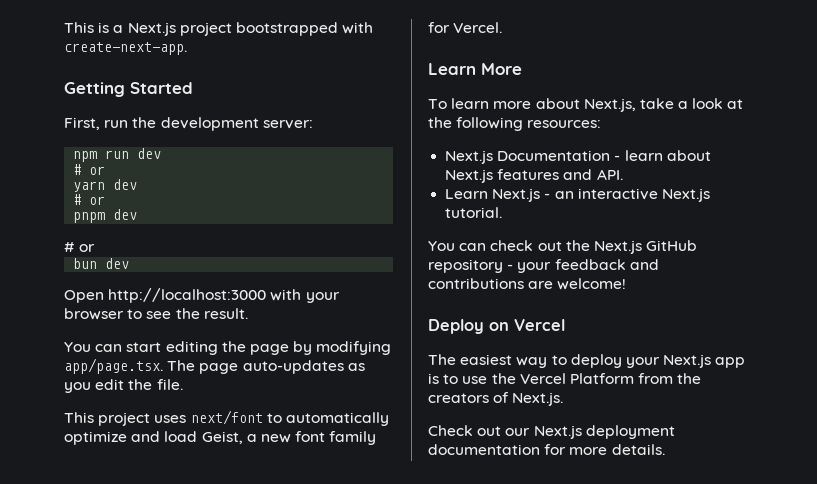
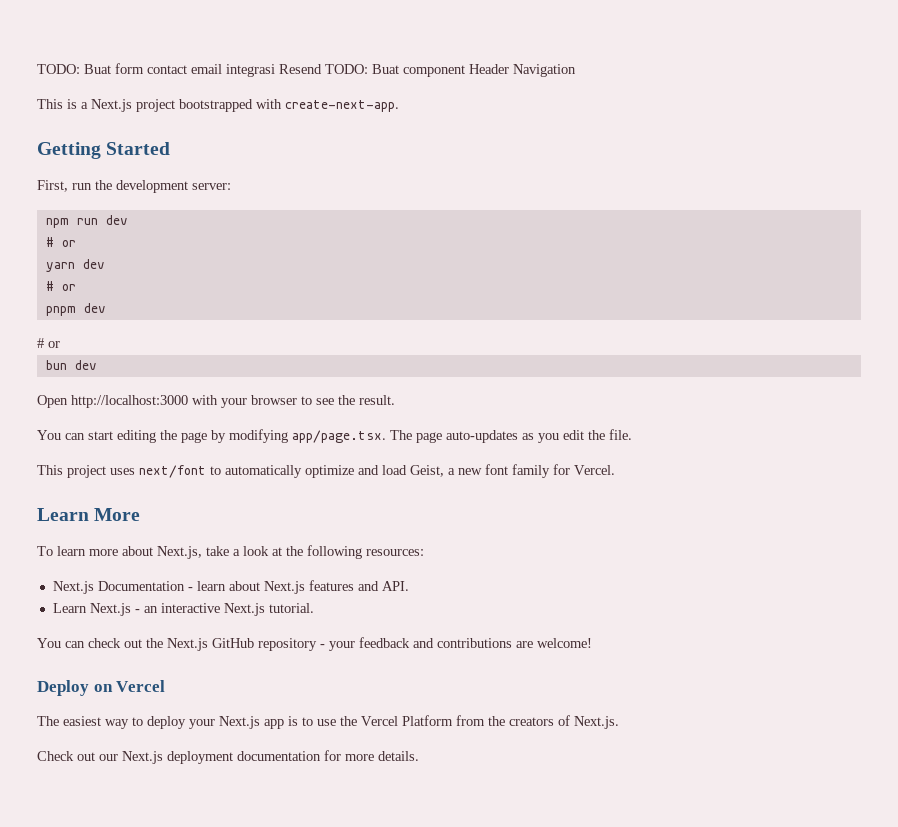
(64, 27) none -> [37,63,576,77] TODO: Buat form contact email integrasi Resend TODO: Buat component Header Navigation //

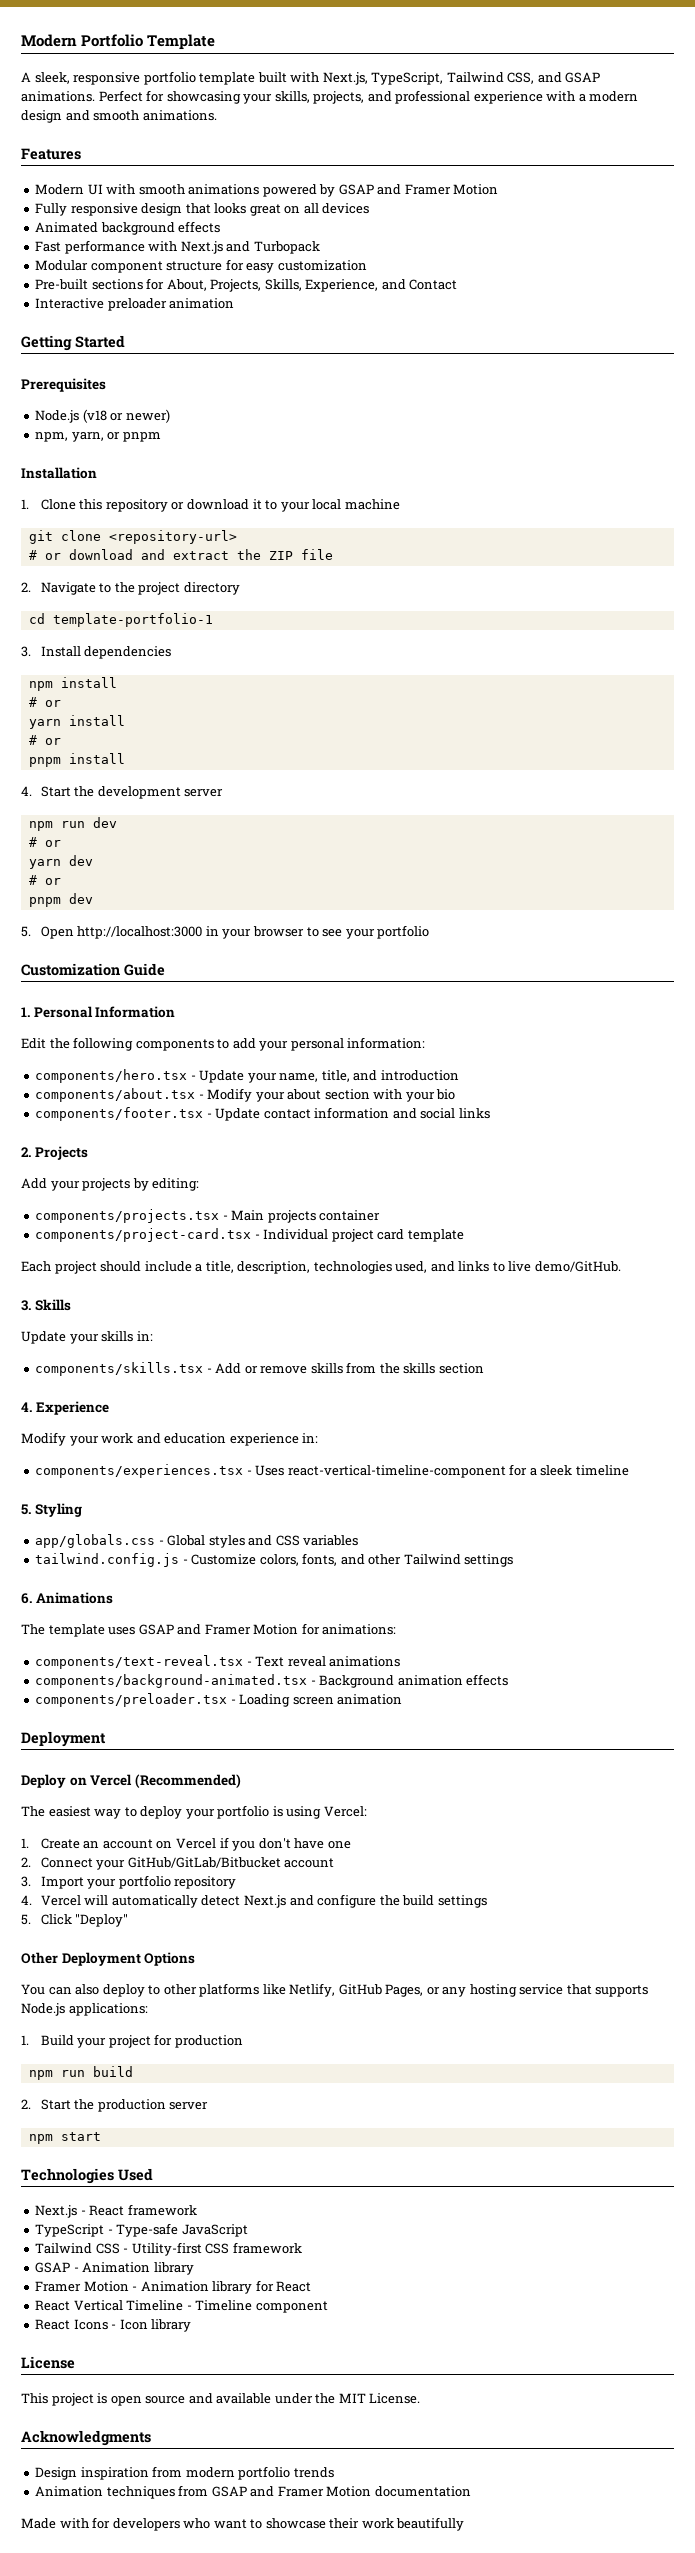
[37,63,576,77] [37,99,399,112] [37,142,171,159] [37,180,92,192] TODO: Buat form contact email integrasi Resend TODO: Buat component Header Navigation // This is a Next.js project bootstrapped with create-next-app. // Getting Started // First, run -> [21,34,216,50] [21,71,601,85] [21,90,639,104] [21,110,217,123] [21,148,81,160] [35,184,499,197] [35,203,370,216] [35,221,221,235] [35,240,320,254] [35,259,367,273] [35,278,458,292] [35,298,235,311] [21,335,125,351] [21,378,106,392] [35,409,170,423] [35,432,161,442] [21,467,97,479] [21,499,400,512] [28,530,237,544] [28,549,333,560] [21,582,240,595] [28,613,213,627] [21,646,172,659] [28,677,117,691] [28,697,61,707] [28,715,125,729] [28,735,61,745] [28,753,125,767] [21,786,71,797] Modern Portfolio Template // A sleek, responsive portfolio template built with Next.js, TypeScript, Tailwind CSS, and GSAP animations. Perfect for showcasing your skills, projects, and professional experience with a modern design and smooth animations. // Features // Modern UI with smooth animations powered by GSAP and Framer Motion // Fully responsive design that looks great on all devices // Animated background effects // Fast performance with Next.js and Turbopack // Modular component structure for easy customization // Pre-built sections for About, Projects, Skills, Experience, and Contact // Interactive preloader animation // Getting Started // Prerequisites // Node.js (v18 or newer) // npm, yarn, or pnpm // Installation // 1. Clone this repository or download it to your local machine // git clone <repository-url> // # or download and extract the ZIP file // 2. Navigate to the project directory // cd template-portfolio-1 // 3. Install dependencies // npm install // # or // yarn install // # or // pnpm install // 4. Start
[192,183,231,190] server: -> [184,789,224,797] server
[37,338,60,348] [45,360,97,370] # or // bun dev // -> [21,926,31,937] 5.
[192,395,218,405] with -> [205,926,219,936] in
[338,395,395,405] [37,429,632,443] [37,464,615,478] [37,508,141,521] [37,545,424,559] [52,580,409,594] [52,603,314,616] [37,637,592,651] the result. // You can start editing the page by modifying app/page.tsx. The page auto-updates as you edit the file. // This project uses next/font to automatically optimize and load Geist, a new font family for Vercel. // Learn More // To learn more about Next.js, take a look at the following resources: // Next.js Documentation - learn about Next.js features and API. // Learn Next.js - an interactive Next.js tutorial. // You can check out the Next.js GitHub repository - your feedback and contributions are welcome! -> [345,925,430,939] [21,963,165,976] [21,1006,176,1018] [21,1037,426,1051] [35,1069,459,1083] [35,1088,456,1102] [35,1107,490,1121] [21,1146,88,1160] [21,1178,200,1191] [35,1209,381,1223] [35,1228,464,1242] [21,1261,621,1274] [21,1299,71,1311] [21,1331,153,1344] [35,1362,484,1376] [21,1401,109,1415] [21,1432,319,1446] [35,1464,629,1478] [21,1503,82,1517] [35,1534,359,1548] [35,1553,514,1567] [21,1592,113,1604] [21,1623,397,1637] [35,1655,401,1669] [35,1674,509,1688] [35,1693,403,1707] [21,1731,106,1747] your portfolio // Customization Guide // 1. Personal Information // Edit the following components to add your personal information: // components/hero.tsx - Update your name, title, and introduction // components/about.tsx - Modify your about section with your bio // components/footer.tsx - Update contact information and social links // 2. Projects // Add your projects by editing: // components/projects.tsx - Main projects container // components/project-card.tsx - Individual project card template // Each project should include a title, description, technologies used, and links to live demo/GitHub. // 3. Skills // Update your skills in: // components/skills.tsx - Add or remove skills from the skills section // 4. Experience // Modify your work and education experience in: // components/experiences.tsx - Uses react-vertical-timeline-component for a sleek timeline // 5. Styling // app/globals.css - Global styles and CSS variables // tailwind.config.js - Customize colors, fonts, and other Tailwind settings // 6. Animations // The template uses GSAP and Framer Motion for animations: // components/text-reveal.tsx - Text reveal animations // components/background-animated.tsx - Background animation effects // components/preloader.tsx - Loading screen animation // Deployment
(166, 686) none -> [134,1774,241,1788] (Recommended)
[219,715,619,729] [37,750,419,764] Next.js app is to use the Vercel Platform from the creators of Next.js. // Check out our Next.js deployment documentation for more details. -> [217,1805,367,1819] [21,1837,351,1851] [21,1857,335,1870] [21,1875,237,1889] [21,1894,487,1908] [21,1914,129,1927] [21,1952,196,1966] [21,1983,649,1997] [21,2003,148,2016] [21,2034,243,2048] [28,2066,133,2080] [21,2099,209,2112] [28,2132,101,2144] [21,2168,153,2184] [35,2204,197,2218] [35,2223,248,2237] [35,2242,302,2256] [35,2262,194,2275] [35,2280,312,2294] [35,2300,328,2313] [35,2319,192,2332] [21,2356,75,2369] [21,2393,421,2406] [21,2430,151,2446] [35,2466,334,2480] [35,2485,471,2499] [21,2517,465,2531] portfolio is using Vercel: // 1. Create an account on Vercel if you don't have one // 2. Connect your GitHub/GitLab/Bitbucket account // 3. Import your portfolio repository // 4. Vercel will automatically detect Next.js and configure the build settings // 5. Click "Deploy" // Other Deployment Options // You can also deploy to other platforms like Netlify, GitHub Pages, or any hosting service that supports Node.js applications: // 1. Build your project for production // npm run build // 2. Start the production server // npm start // Technologies Used // Next.js - React framework // TypeScript - Type-safe JavaScript // Tailwind CSS - Utility-first CSS framework // GSAP - Animation library // Framer Motion - Animation library for React // React Vertical Timeline - Timeline component // React Icons - Icon library // License // This project is open source and available under the MIT License. // Acknowledgments // Design inspiration from modern portfolio trends // Animation techniques from GSAP and Framer Motion documentation // Made with for developers who want to showcase their work beautifully

